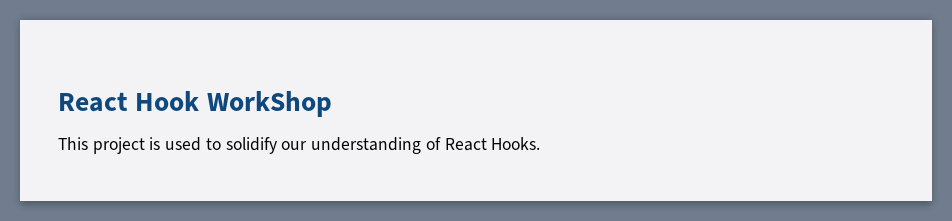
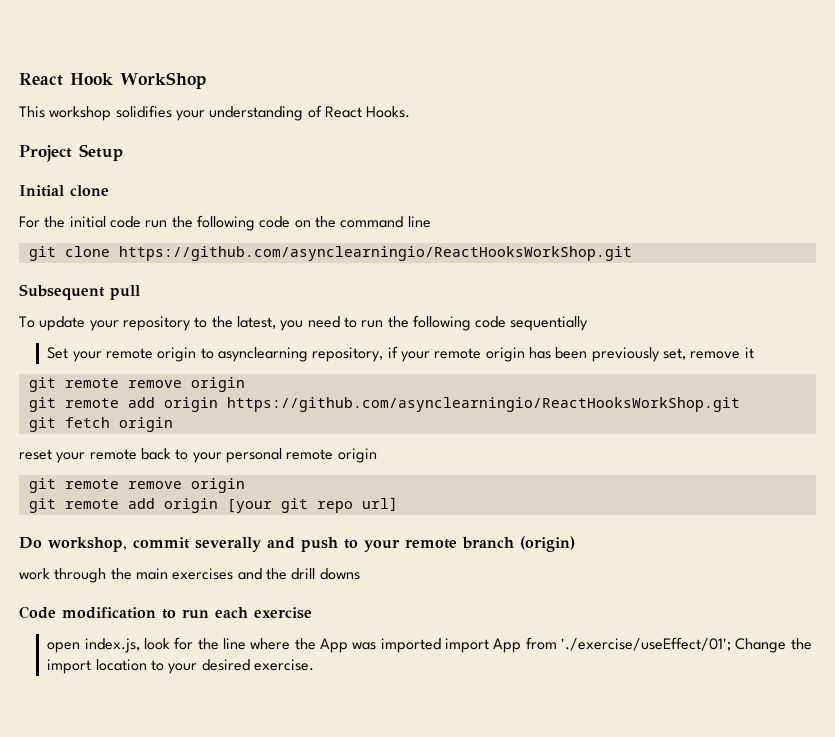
[92,137,541,154] project is used to solidify our understanding of React Hooks. -> [49,105,411,121] [19,144,123,162] [19,185,109,197] [19,215,431,231] [28,246,632,261] [19,284,140,300] [19,315,589,331] [47,346,754,362] [28,377,245,392] [28,397,740,412] [28,417,173,432] [19,448,377,463] [28,478,245,493] [28,497,398,513] [19,536,575,552] [19,568,360,583] [19,606,312,619] [47,637,812,653] [47,659,315,674] workshop solidifies your understanding of React Hooks. // Project Setup // Initial clone // For the initial code run the following code on the command line // git clone https://github.com/asynclearningio/ReactHooksWorkShop.git // Subsequent pull // To update your repository to the latest, you need to run the following code sequentially // Set your remote origin to asynclearning repository, if your remote origin has been previously set, remove it // git remote remove origin // git remote add origin https://github.com/asynclearningio/ReactHooksWorkShop.git // git fetch origin // reset your remote back to your personal remote origin // git remote remove origin // git remote add origin [your git repo url] // Do workshop, commit severally and push to your remote branch (origin) // work through the main exercises and the drill downs // Code modification to run each exercise // open index.js, look for the line where the App was imported import App from './exercise/useEffect/01'; Change the import location to your desired exercise.

